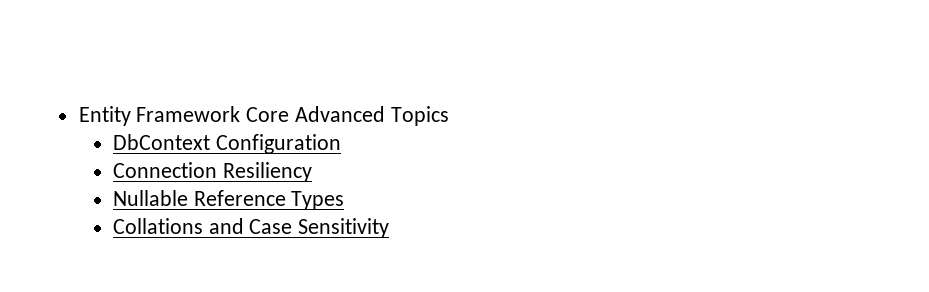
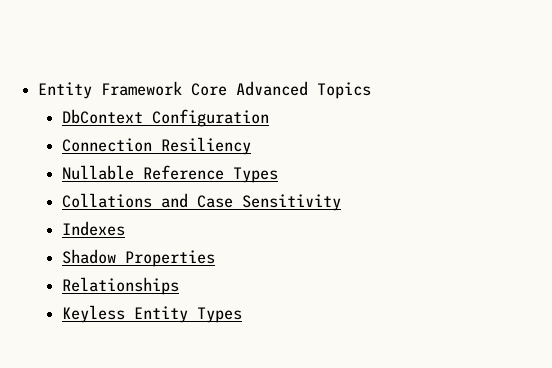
(390, 228) none -> [62,221,126,236] [62,249,216,267] [62,277,180,295] [62,305,243,323] // Indexes // Shadow Properties // Relationships // Keyless Entity Types

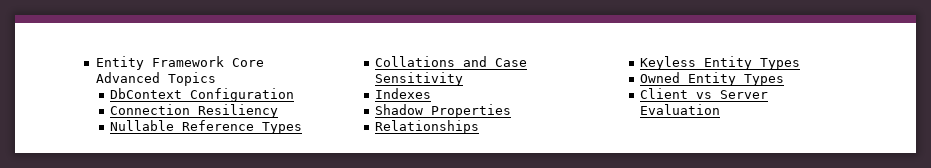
(243, 315) none -> [639,72,784,86] [639,88,768,99] [639,104,720,115] // Owned Entity Types // Client vs Server Evaluation

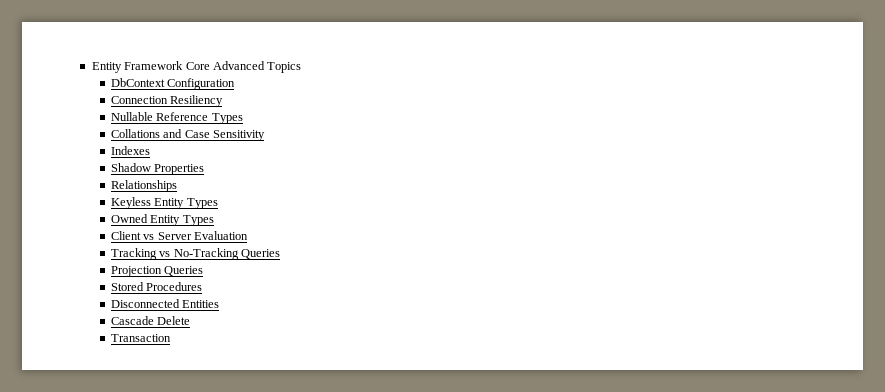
(720, 109) none -> [110,248,281,260] [110,266,204,277] [110,282,203,291] [110,299,220,308] [110,316,191,325] [110,334,171,342] // Tracking vs No-Tracking Queries // Projection Queries // Stored Procedures // Disconnected Entities // Cascade Delete // Transaction

